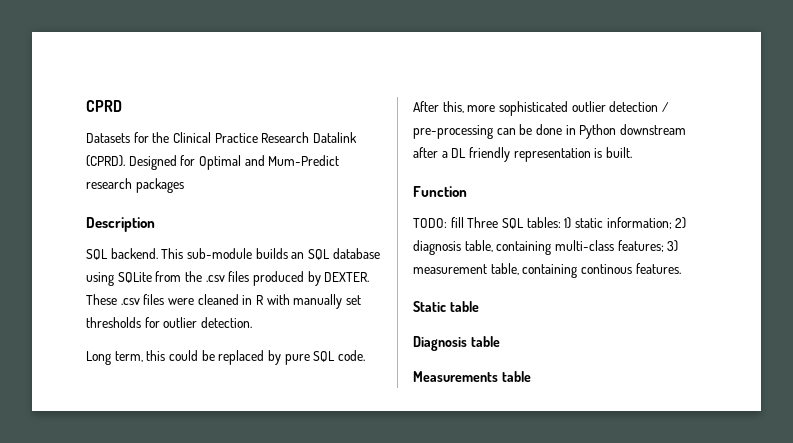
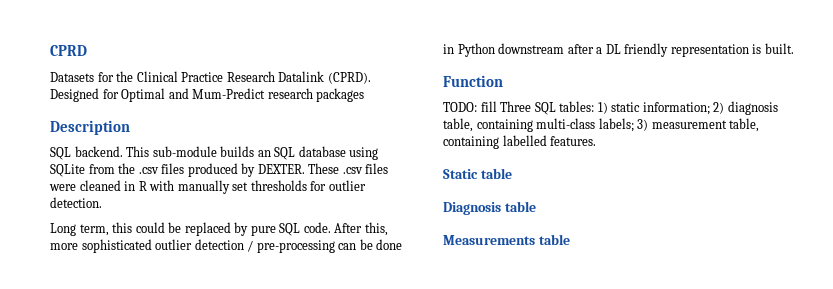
[617,240,664,252] features; -> [598,118,634,132] labels;
[580,264,632,274] continous -> [502,135,547,146] labelled

